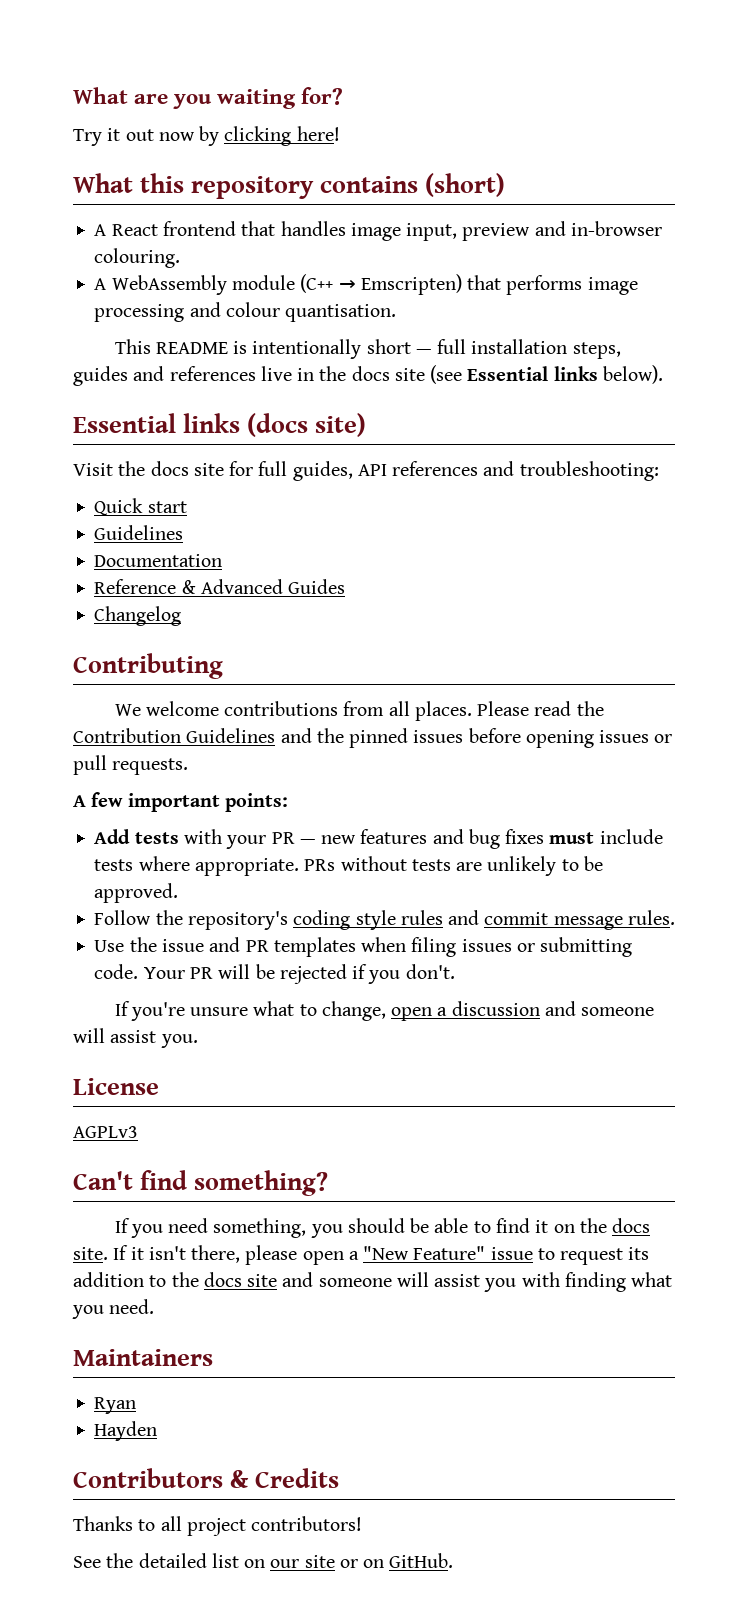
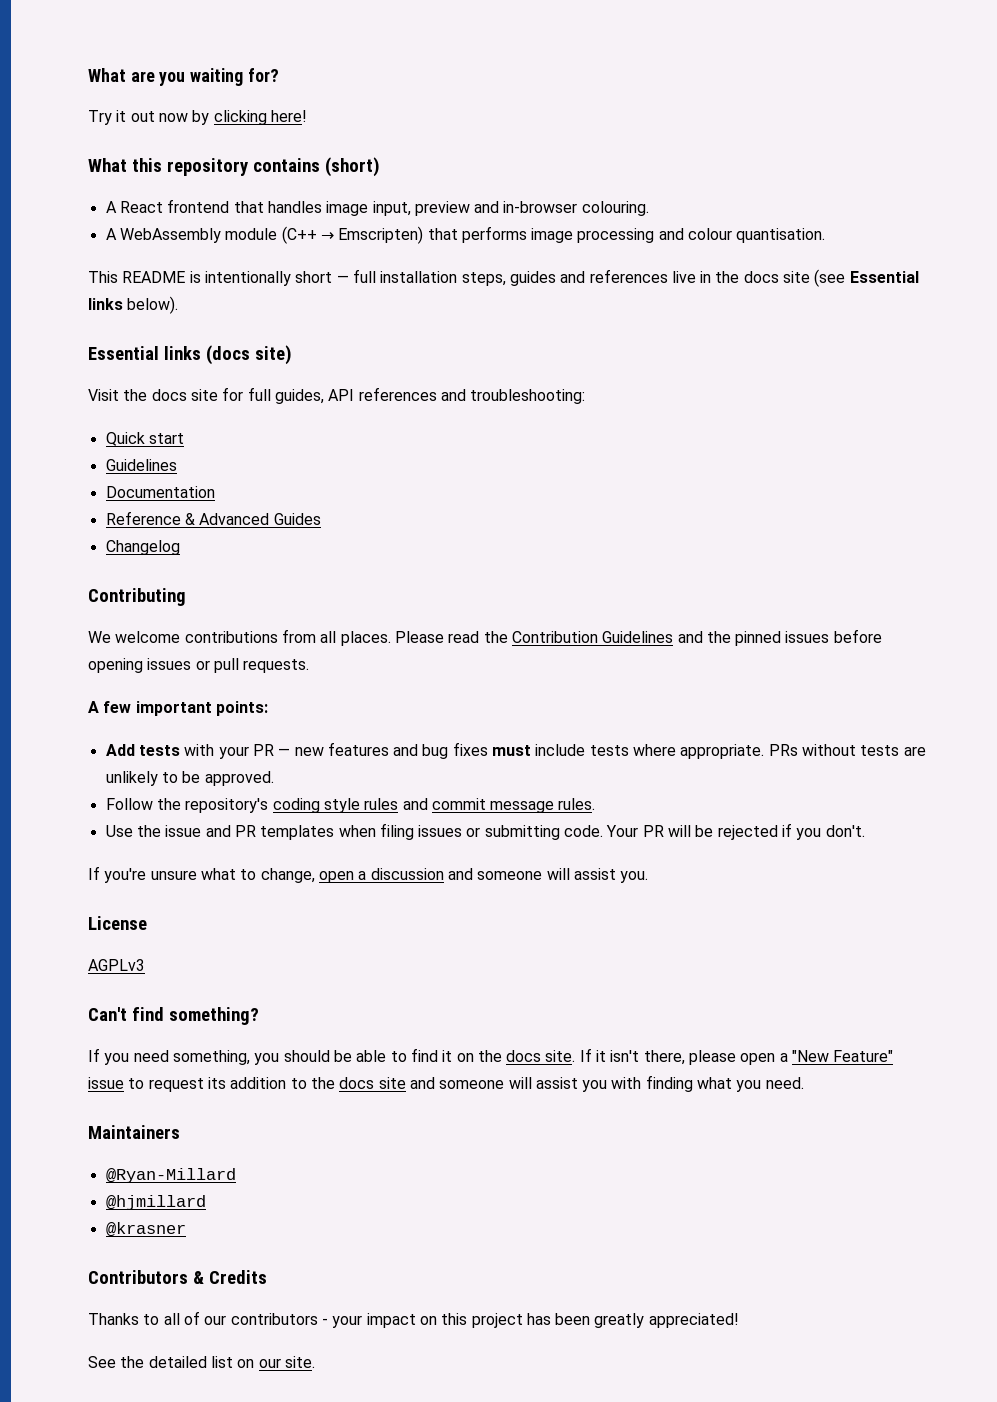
[94,1397,137,1414] [94,1421,158,1441] Ryan // Hayden -> [105,1168,236,1183] [105,1195,206,1210] [105,1222,186,1237] @Ryan-Millard // @hjmillard // @krasner
[186,1516,363,1536] project contributors! -> [183,1311,739,1328] of our contributors - your impact on this project has been greatly appreciated!
[304,1553,454,1568] site or on GitHub. -> [284,1356,315,1368] site.

